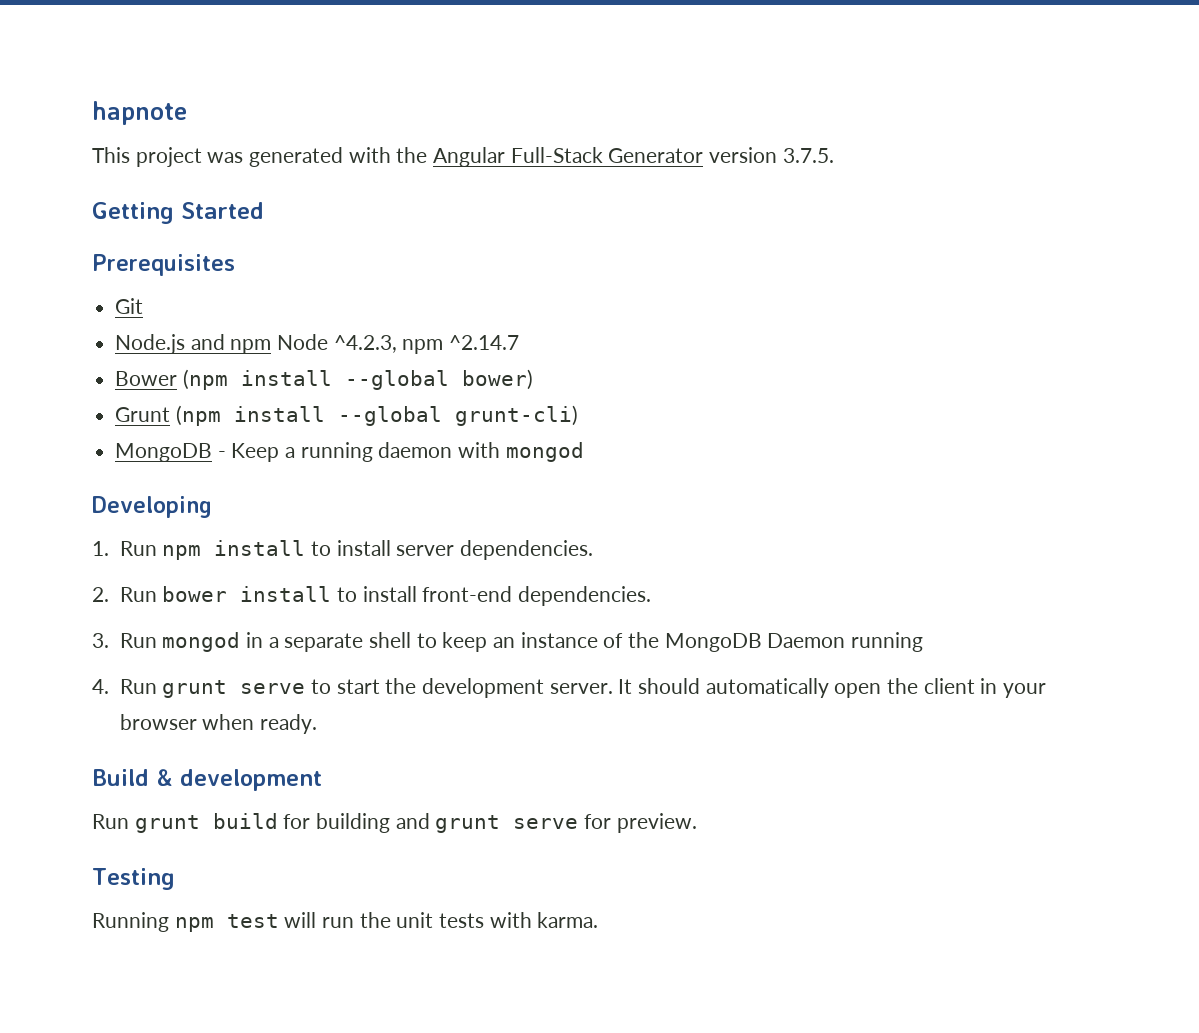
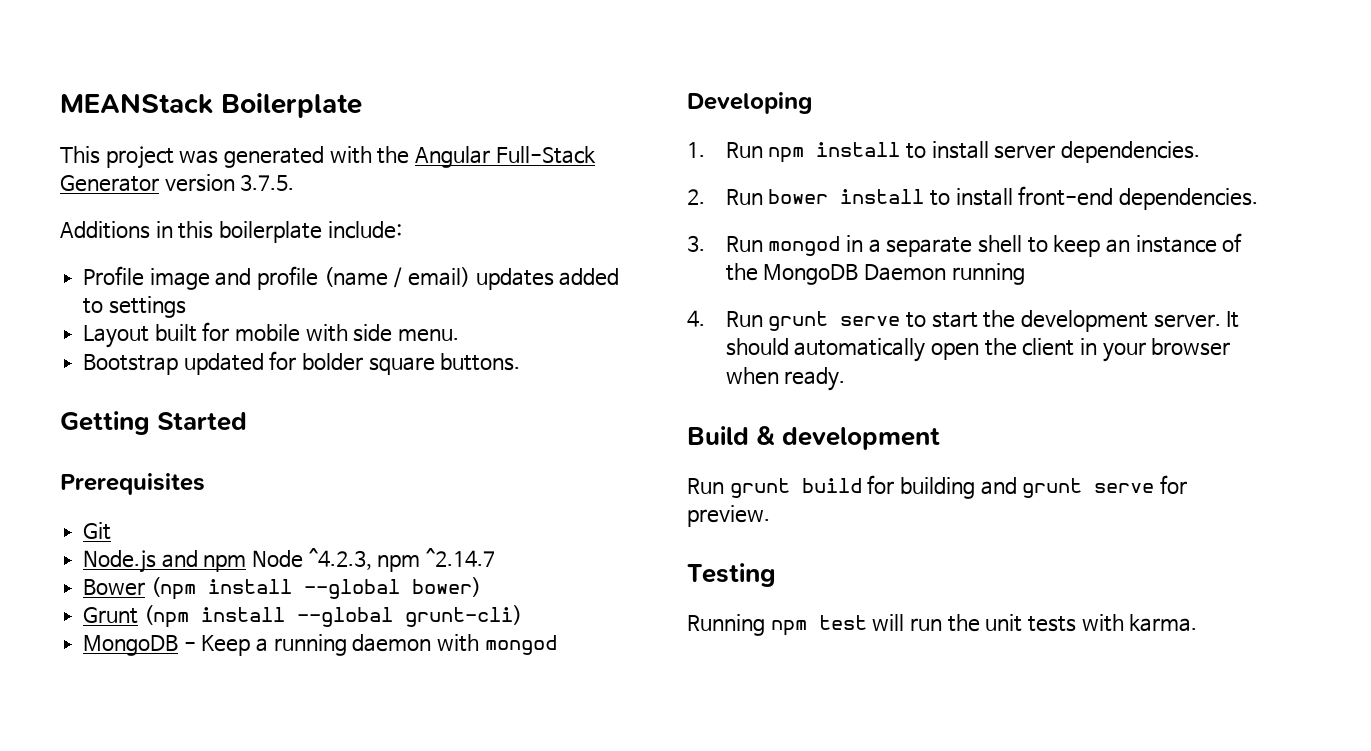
[92,101,187,125] hapnote -> [60,93,362,118] MEANStack Boilerplate
(834, 155) none -> [60,221,402,243] [83,266,620,290] [83,296,186,318] [83,322,460,348] [83,351,521,375] // Additions in this boilerplate include: // Profile image and profile (name / email) updates added to settings // Layout built for mobile with side menu. // Bootstrap updated for bolder square buttons.

